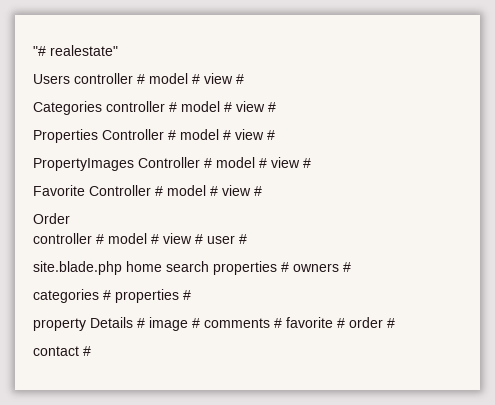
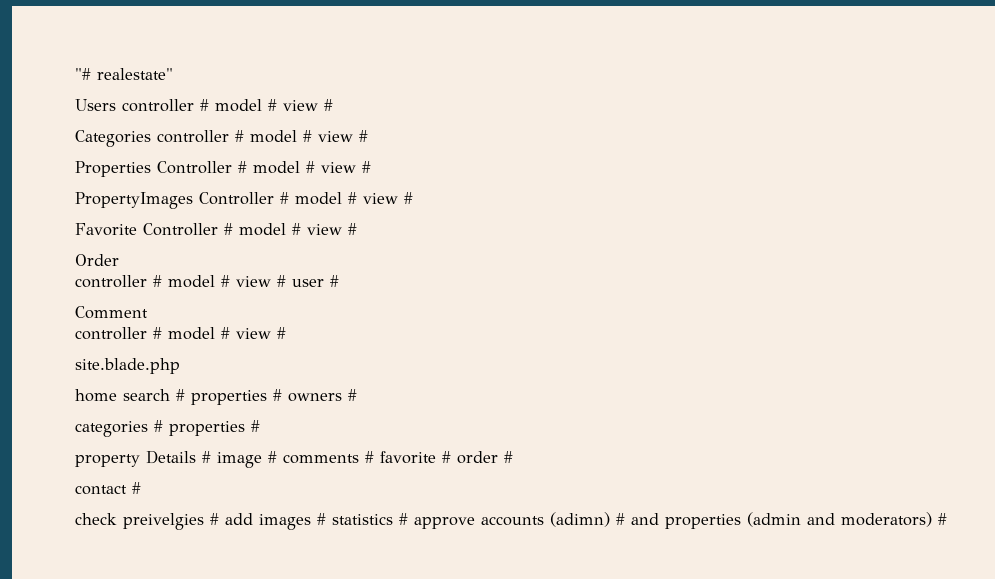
(247, 239) none -> [75,306,148,319] [75,327,286,340] // Comment // controller # model # view #
(122, 268) none -> (180, 366) //
(209, 266) none -> [176,389,185,401] #
(91, 351) none -> [75,512,947,530] // check preivelgies # add images # statistics # approve accounts (adimn) # and properties (admin and moderators) #

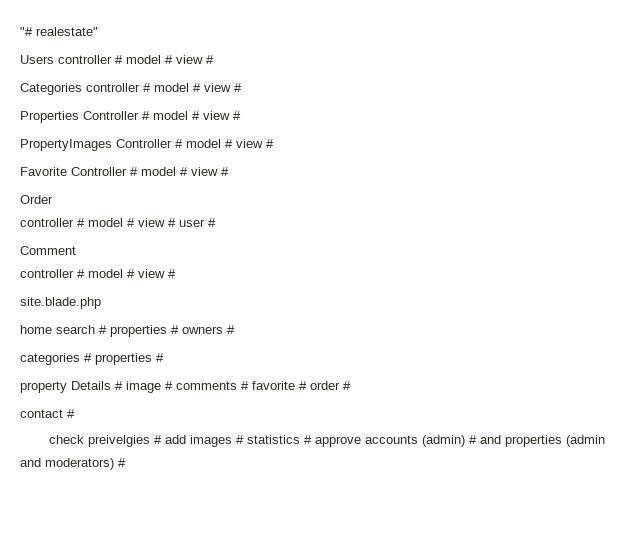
[550,512,610,527] (adimn) -> [421,435,465,447] (admin)

